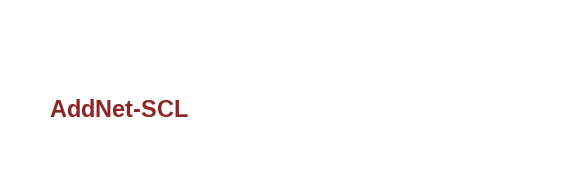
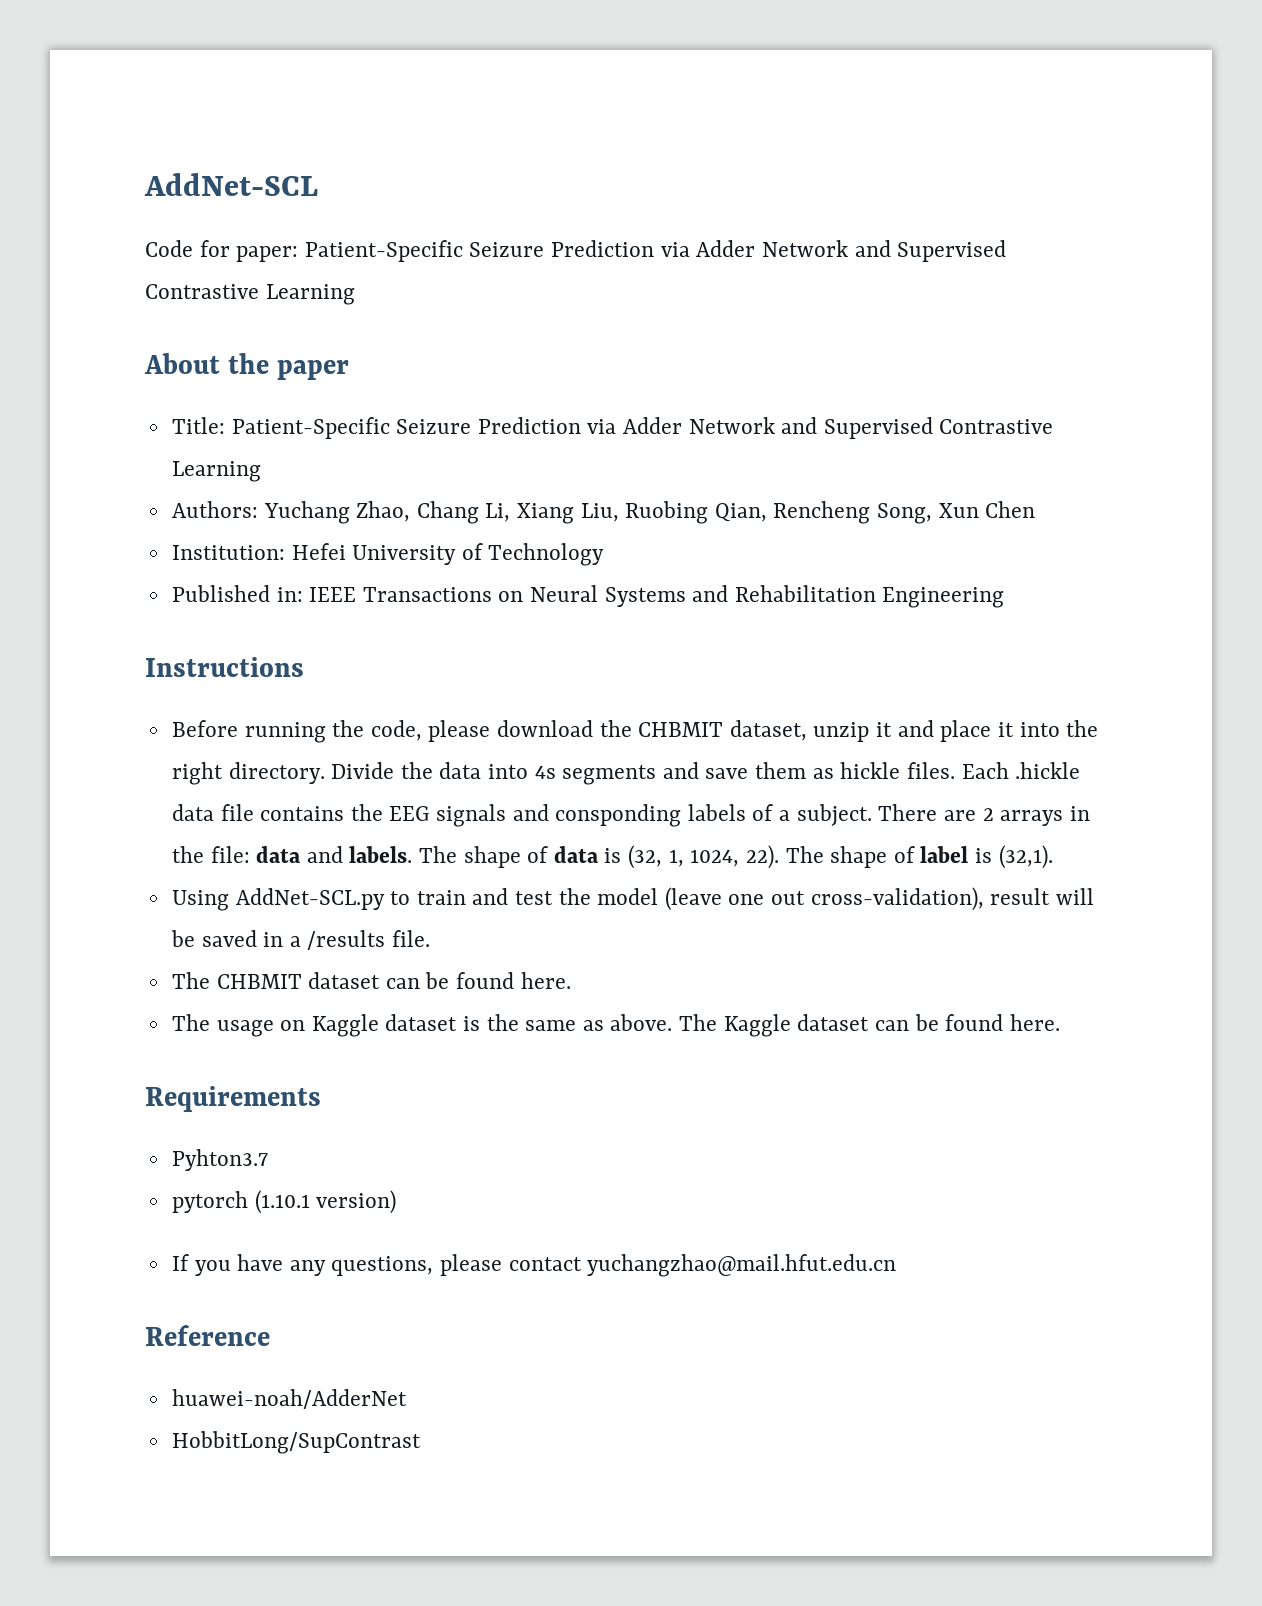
(188, 108) none -> [145,240,1007,262] [145,284,355,305] [144,353,350,380] [171,417,1054,439] [171,461,261,482] [171,501,1036,524] [171,543,605,566] [171,585,1005,608] [145,657,304,677] [171,720,1099,743] [171,762,1081,785] [171,804,1090,827] [171,845,1053,869] [171,887,1094,911] [170,930,431,950] [171,972,571,989] [171,1014,1060,1037] [145,1086,321,1112] [171,1149,268,1171] [171,1190,397,1214] [171,1254,897,1277] [145,1325,270,1346] [171,1389,407,1409] [171,1431,421,1454] // Code for paper: Patient-Specific Seizure Prediction via Adder Network and Supervised Contrastive Learning // About the paper // Title: Patient-Specific Seizure Prediction via Adder Network and Supervised Contrastive Learning // Authors: Yuchang Zhao, Chang Li, Xiang Liu, Ruobing Qian, Rencheng Song, Xun Chen // Institution: Hefei University of Technology // Published in: IEEE Transactions on Neural Systems and Rehabilitation Engineering // Instructions // Before running the code, please download the CHBMIT dataset, unzip it and place it into the right directory. Divide the data into 4s segments and save them as hickle files. Each .hickle data file contains the EEG signals and consponding labels of a subject. There are 2 arrays in the file: data and labels. The shape of data is (32, 1, 1024, 22). The shape of label is (32,1). // Using AddNet-SCL.py to train and test the model (leave one out cross-validation), result will be saved in a /results file. // The CHBMIT dataset can be found here. // The usage on Kaggle dataset is the same as above. The Kaggle dataset can be found here. // Requirements // Pyhton3.7 // pytorch (1.10.1 version) // If you have any questions, please contact yuchangzhao@mail.hfut.edu.cn // Reference // huawei-noah/AdderNet // HobbitLong/SupContrast

